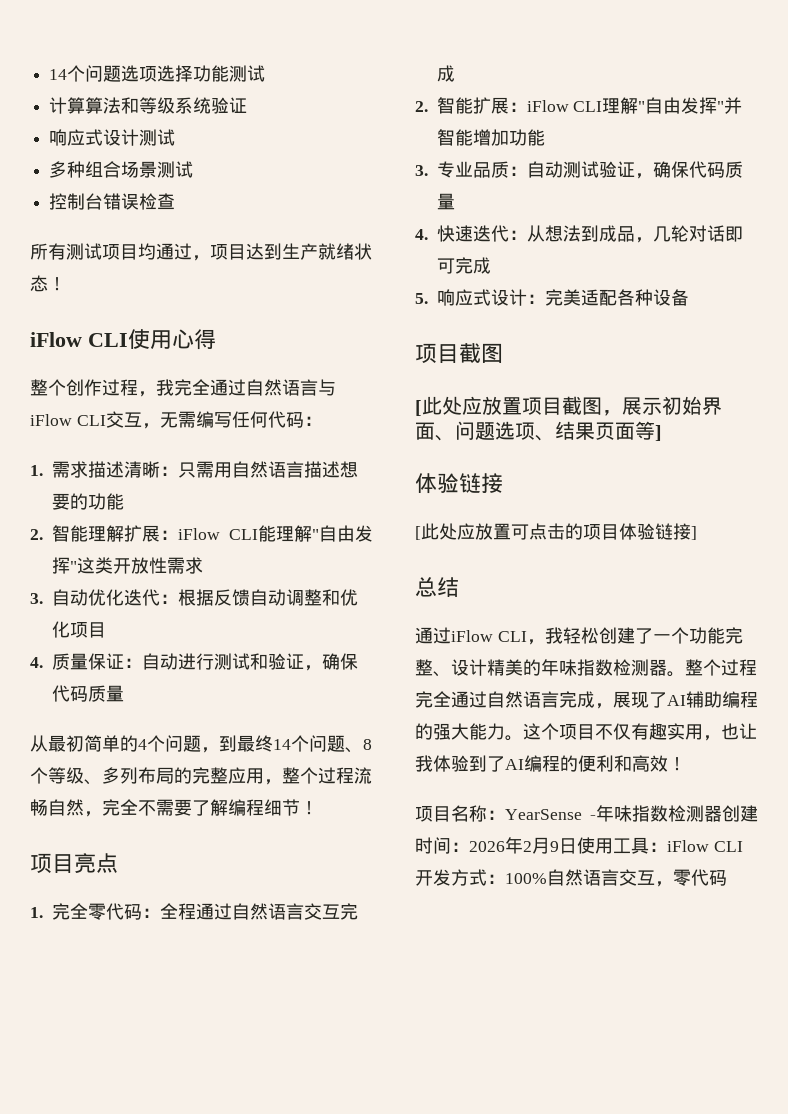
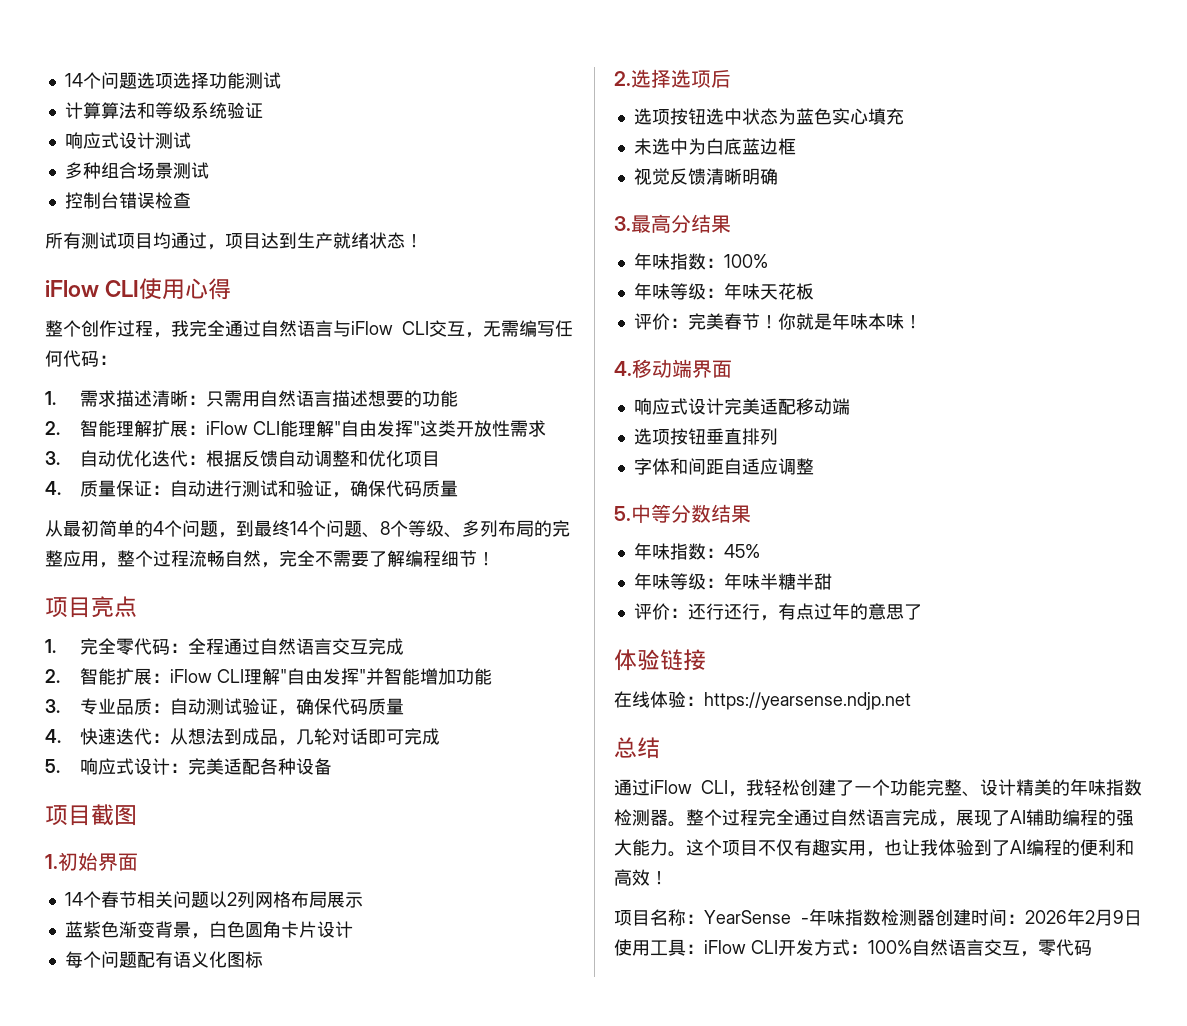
[415,396,722,416] [415,421,662,441] [415,473,503,494] [415,523,697,540] [此处应放置项目截图，展示初始界面、问题选项、结果页面等] // 体验链接 // [此处应放置可点击的项目体验链接] -> [45,852,138,871] [64,891,363,908] [64,921,353,939] [64,951,263,968] [614,69,731,88] [633,108,904,125] [633,138,796,155] [633,168,778,185] [614,214,731,233] [633,253,768,270] [633,283,814,300] [633,313,922,330] [614,359,732,378] [633,398,850,415] [633,428,778,445] [633,458,814,475] [614,504,751,523] [633,543,760,560] [633,573,832,590] [633,603,922,621] [614,649,706,671] [614,691,911,710] 1.初始界面 // 14个春节相关问题以2列网格布局展示 // 蓝紫色渐变背景，白色圆角卡片设计 // 每个问题配有语义化图标 // 2.选择选项后 // 选项按钮选中状态为蓝色实心填充 // 未选中为白底蓝边框 // 视觉反馈清晰明确 // 3.最高分结果 // 年味指数：100% // 年味等级：年味天花板 // 评价：完美春节！你就是年味本味！ // 4.移动端界面 // 响应式设计完美适配移动端 // 选项按钮垂直排列 // 字体和间距自适应调整 // 5.中等分数结果 // 年味指数：45% // 年味等级：年味半糖半甜 // 评价：还行还行，有点过年的意思了 // 体验链接 // 在线体验：https://yearsense.ndjp.net

